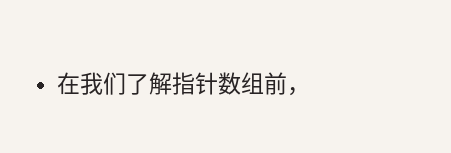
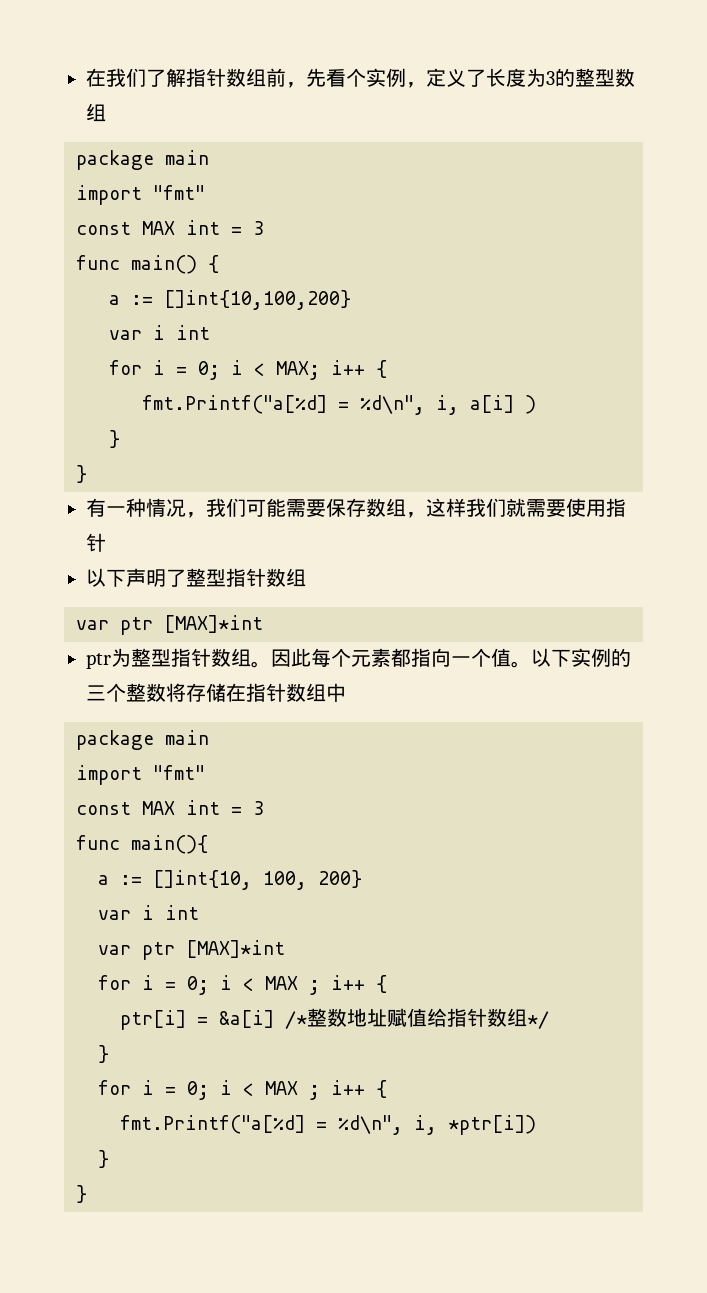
(311, 91) none -> [306,68,635,88] [86,103,106,122] [76,150,209,170] [76,185,205,205] [76,220,264,235] [76,255,219,274] [109,290,351,310] [109,325,210,340] [109,360,387,380] [142,395,536,415] [109,430,120,448] [76,465,87,483] [86,498,626,518] [86,533,106,552] [86,568,306,587] [76,615,263,635] [86,648,631,669] [86,683,346,702] [76,730,209,750] [76,765,205,785] [76,800,264,815] [76,835,208,854] [98,870,362,890] [98,905,199,920] [98,940,285,960] [98,975,387,995] [120,1008,549,1030] [98,1045,109,1063] [98,1080,387,1100] [120,1115,536,1135] [98,1150,109,1168] [76,1185,87,1203] 先看个实例，定义了长度为3的整型数组 // package main // import "fmt" // const MAX int = 3 // func main() { // a := []int{10,100,200} // var i int // for i = 0; i < MAX; i++ { // fmt.Printf("a[%d] = %d\n", i, a[i] ) // } // } // 有一种情况，我们可能需要保存数组，这样我们就需要使用指针 // 以下声明了整型指针数组 // var ptr [MAX]*int // ptr为整型指针数组。因此每个元素都指向一个值。以下实例的三个整数将存储在指针数组中 // package main // import "fmt" // const MAX int = 3 // func main(){ // a := []int{10, 100, 200} // var i int // var ptr [MAX]*int // for i = 0; i < MAX ; i++ { // ptr[i] = &a[i] /*整数地址赋值给指针数组*/ // } // for i = 0; i < MAX ; i++ { // fmt.Printf("a[%d] = %d\n", i, *ptr[i]) // } // }

